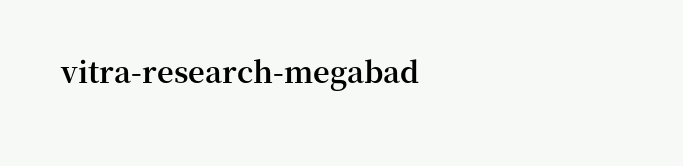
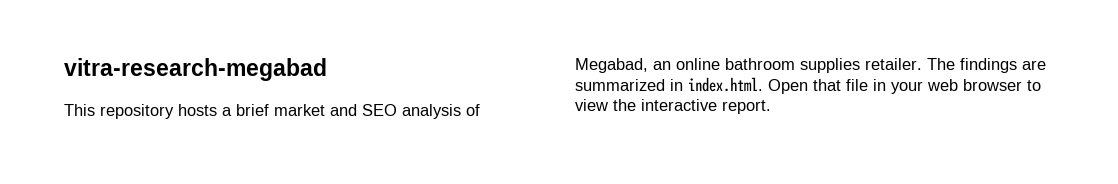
(419, 75) none -> [64,104,480,119] [575,58,1046,73] [575,77,1041,94] [575,99,771,114] // This repository hosts a brief market and SEO analysis of Megabad, an online bathroom supplies retailer. The findings are summarized in index.html. Open that file in your web browser to view the interactive report.

